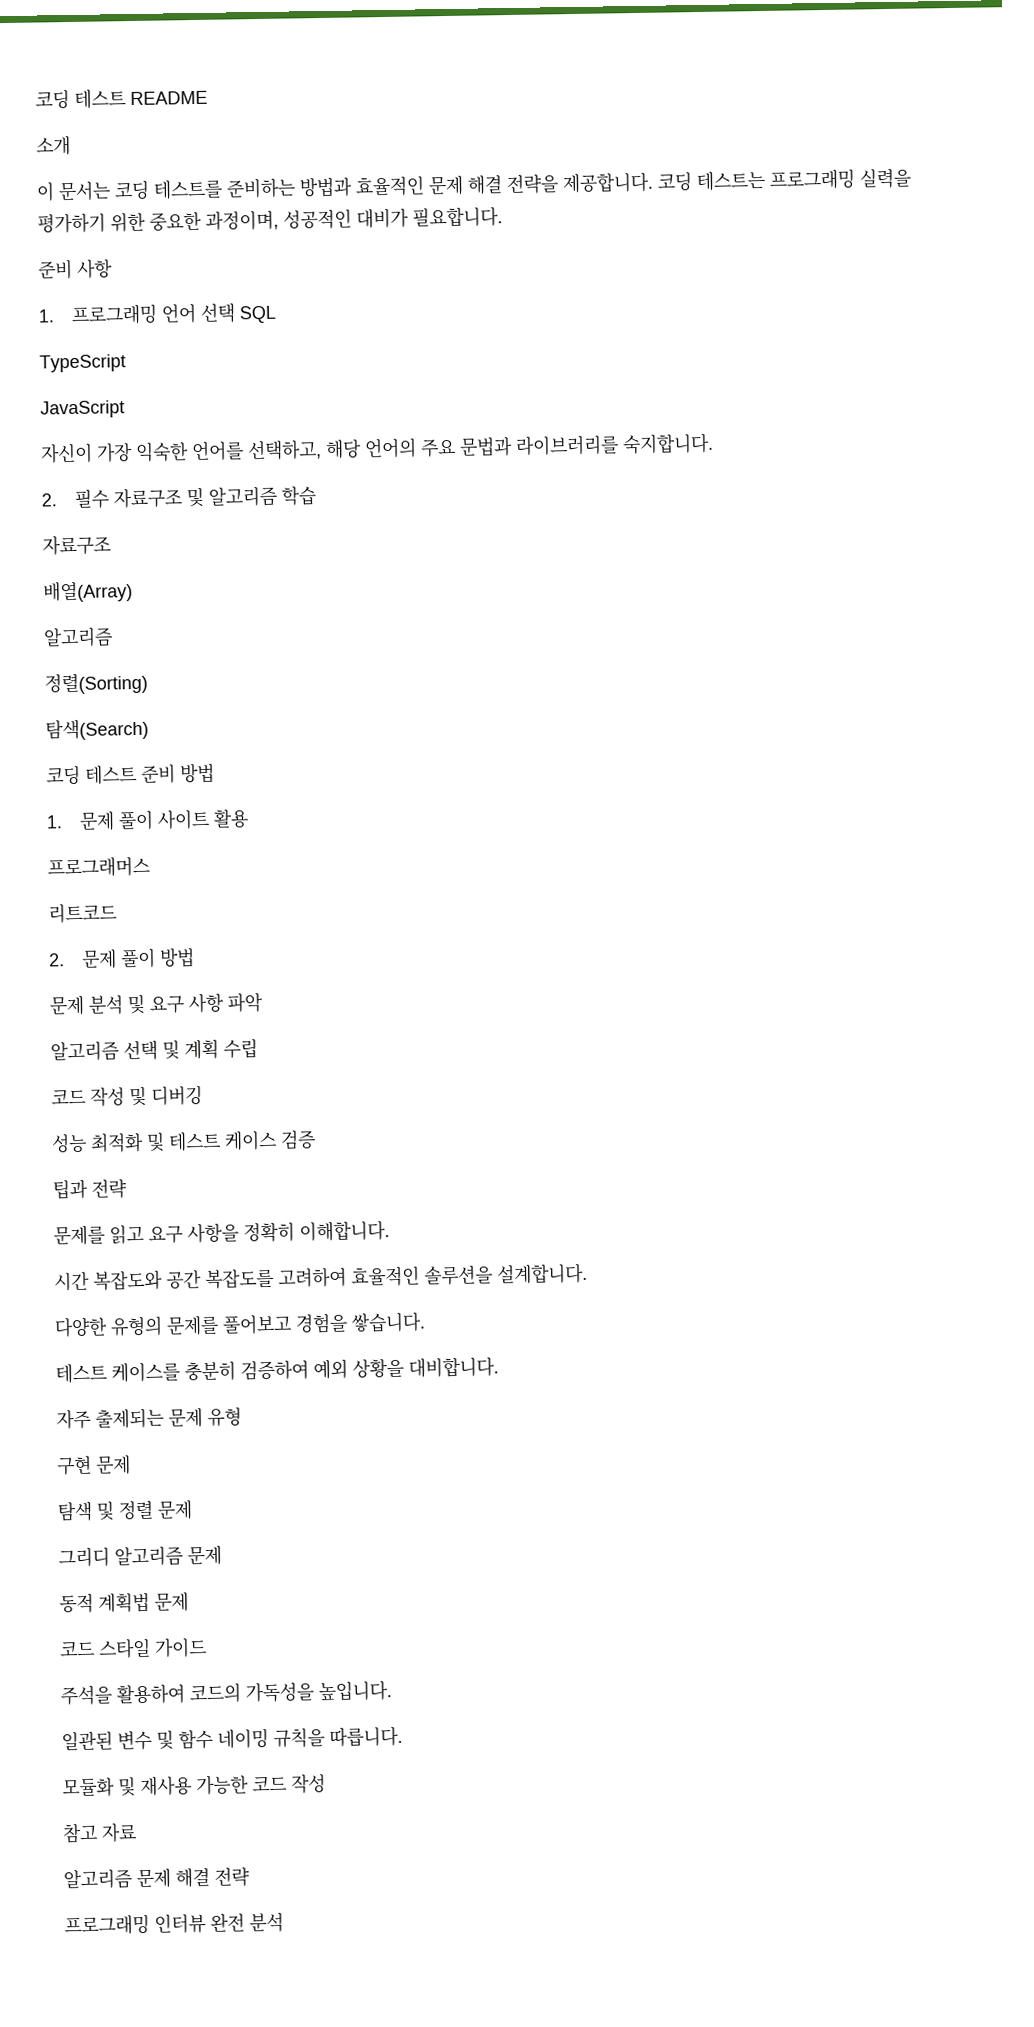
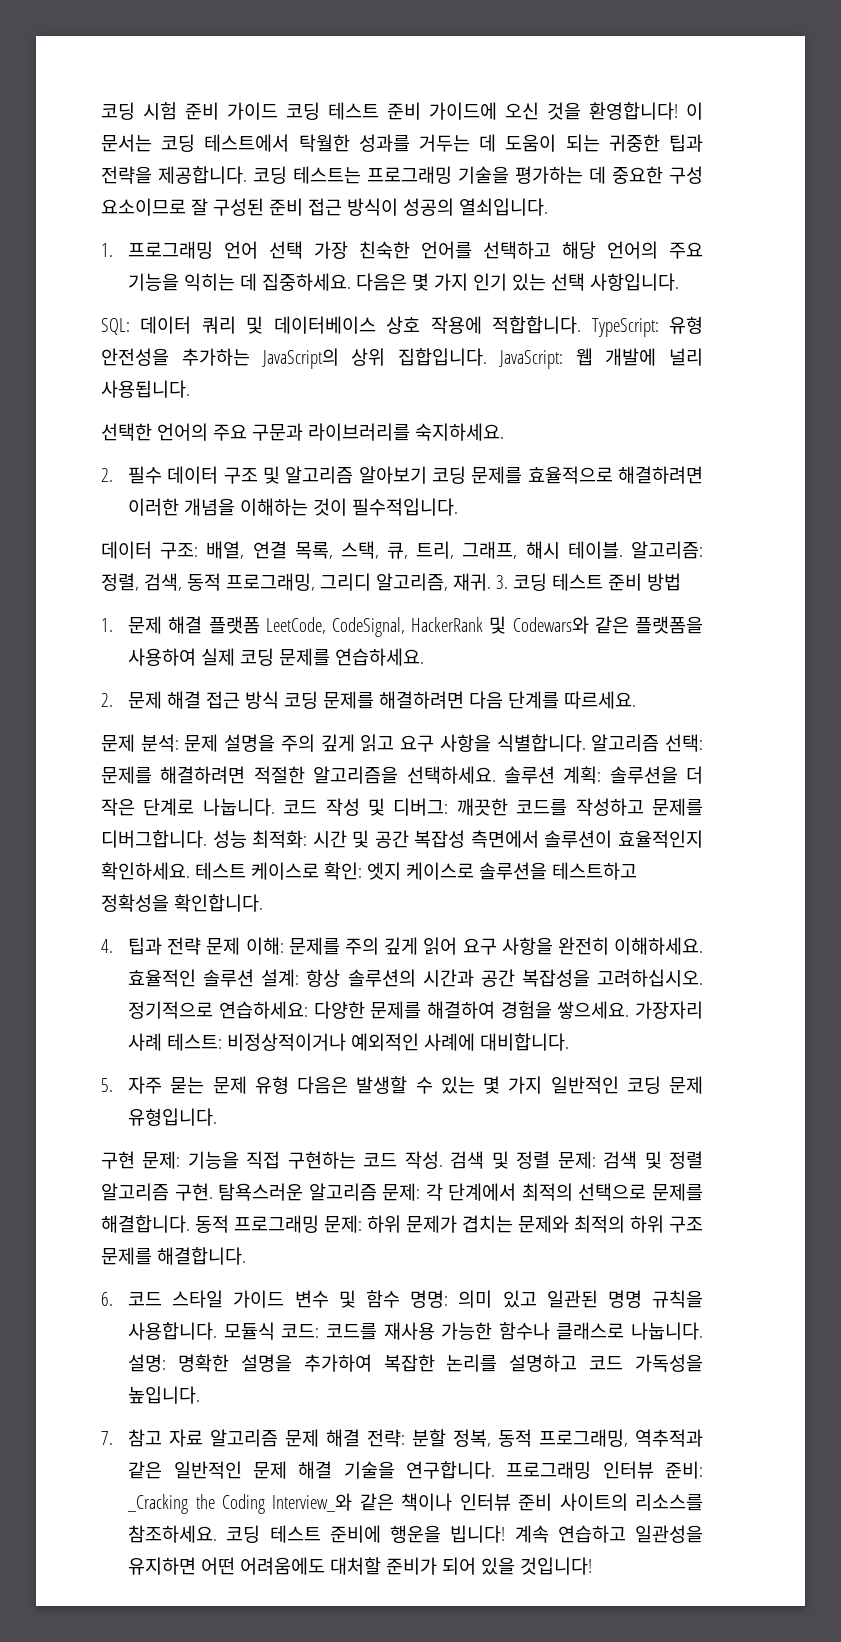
[35,89,208,109] [36,135,71,156] [36,175,502,202] 코딩 테스트 README // 소개 // 이 문서는 코딩 테스트를 준비하는 방법과 효율적인 문제 해결 -> [101,102,703,120] [101,134,703,152] 코딩 시험 준비 가이드 코딩 테스트 준비 가이드에 오신 것을 환영합니다! 이 문서는 코딩 테스트에서 탁월한 성과를 거두는 데 도움이 되는 귀중한 팁과
[859,168,911,189] [37,206,503,234] [37,259,113,280] [38,303,276,325] [39,354,126,373] [40,400,125,419] [40,432,714,464] [41,486,316,509] [42,534,111,556] [43,581,133,603] [43,627,113,648] [44,672,148,695] [45,718,149,741] 실력을 평가하기 위한 중요한 과정이며, 성공적인 대비가 필요합니다. // 준비 사항 // 1. 프로그래밍 언어 선택 SQL // TypeScript // JavaScript // 자신이 가장 익숙한 언어를 선택하고, 해당 언어의 주요 문법과 라이브러리를 숙지합니다. // 2. 필수 자료구조 및 알고리즘 학습 // 자료구조 // 배열(Array) // 알고리즘 // 정렬(Sorting) // 탐색(Search) // -> [458,166,703,184] [101,198,548,216] [101,241,703,259] [128,273,680,291] [101,316,703,337] [101,348,703,369] [101,380,190,398] [101,423,504,441] [101,466,703,484] [128,498,459,516] [101,541,703,559] [101,573,508,591] 기술을 평가하는 데 중요한 구성 요소이므로 잘 구성된 준비 접근 방식이 성공의 열쇠입니다. // 1. 프로그래밍 언어 선택 가장 친숙한 언어를 선택하고 해당 언어의 주요 기능을 익히는 데 집중하세요. 다음은 몇 가지 인기 있는 선택 사항입니다. // SQL: 데이터 쿼리 및 데이터베이스 상호 작용에 적합합니다. TypeScript: 유형 안전성을 추가하는 JavaScript의 상위 집합입니다. JavaScript: 웹 개발에 널리 사용됩니다. // 선택한 언어의 주요 구문과 라이브러리를 숙지하세요. // 2. 필수 데이터 구조 및 알고리즘 알아보기 코딩 문제를 효율적으로 해결하려면 이러한 개념을 이해하는 것이 필수적입니다. // 데이터 구조: 배열, 연결 목록, 스택, 큐, 트리, 그래프, 해시 테이블. 알고리즘: 정렬, 검색, 동적 프로그래밍, 그리디 알고리즘, 재귀. 3.
[117,809,249,831] [47,856,150,878] [48,903,117,924] [48,947,195,969] [49,992,263,1016] [50,1039,258,1062] [51,1085,203,1107] [51,1129,316,1153] [52,1179,127,1200] [53,1220,390,1246] [54,1262,588,1291] [54,1311,426,1338] [55,1356,499,1384] [56,1407,242,1430] [56,1455,131,1476] [57,1500,192,1522] [58,1545,222,1568] [59,1592,189,1614] [59,1637,207,1659] [60,1680,392,1706] [61,1725,403,1751] [62,1774,326,1798] 풀이 사이트 활용 // 프로그래머스 // 리트코드 // 2. 문제 풀이 방법 // 문제 분석 및 요구 사항 파악 // 알고리즘 선택 및 계획 수립 // 코드 작성 및 디버깅 // 성능 최적화 및 테스트 케이스 검증 // 팁과 전략 // 문제를 읽고 요구 사항을 정확히 이해합니다. // 시간 복잡도와 공간 복잡도를 고려하여 효율적인 솔루션을 설계합니다. // 다양한 유형의 문제를 풀어보고 경험을 쌓습니다. // 테스트 케이스를 충분히 검증하여 예외 상황을 대비합니다. // 자주 출제되는 문제 유형 // 구현 문제 // 탐색 및 정렬 문제 // 그리디 알고리즘 문제 // 동적 계획법 문제 // 코드 스타일 가이드 // 주석을 활용하여 코드의 가독성을 높입니다. // 일관된 변수 및 함수 네이밍 규칙을 따릅니다. // 모듈화 및 재사용 가능한 코드 작성 // -> [168,616,703,637] [128,648,425,666] [101,691,637,709] [101,734,704,752] [101,766,703,784] [101,798,703,816] [101,830,703,848] [101,862,637,880] [101,894,263,912] [101,937,703,955] [128,969,703,987] [128,1001,703,1019] [128,1033,570,1051] [101,1076,703,1094] [128,1108,218,1126] [101,1151,703,1169] [101,1183,703,1201] [101,1215,703,1233] [101,1247,246,1265] [101,1290,703,1308] [128,1322,703,1340] [128,1354,703,1372] [128,1386,201,1404] [101,1431,113,1445] 해결 플랫폼 LeetCode, CodeSignal, HackerRank 및 Codewars와 같은 플랫폼을 사용하여 실제 코딩 문제를 연습하세요. // 2. 문제 해결 접근 방식 코딩 문제를 해결하려면 다음 단계를 따르세요. // 문제 분석: 문제 설명을 주의 깊게 읽고 요구 사항을 식별합니다. 알고리즘 선택: 문제를 해결하려면 적절한 알고리즘을 선택하세요. 솔루션 계획: 솔루션을 더 작은 단계로 나눕니다. 코드 작성 및 디버그: 깨끗한 코드를 작성하고 문제를 디버그합니다. 성능 최적화: 시간 및 공간 복잡성 측면에서 솔루션이 효율적인지 확인하세요. 테스트 케이스로 확인: 엣지 케이스로 솔루션을 테스트하고 정확성을 확인합니다. // 4. 팁과 전략 문제 이해: 문제를 주의 깊게 읽어 요구 사항을 완전히 이해하세요. 효율적인 솔루션 설계: 항상 솔루션의 시간과 공간 복잡성을 고려하십시오. 정기적으로 연습하세요: 다양한 문제를 해결하여 경험을 쌓으세요. 가장자리 사례 테스트: 비정상적이거나 예외적인 사례에 대비합니다. // 5. 자주 묻는 문제 유형 다음은 발생할 수 있는 몇 가지 일반적인 코딩 문제 유형입니다. // 구현 문제: 기능을 직접 구현하는 코드 작성. 검색 및 정렬 문제: 검색 및 정렬 알고리즘 구현. 탐욕스러운 알고리즘 문제: 각 단계에서 최적의 선택으로 문제를 해결합니다. 동적 프로그래밍 문제: 하위 문제가 겹치는 문제와 최적의 하위 구조 문제를 해결합니다. // 6. 코드 스타일 가이드 변수 및 함수 명명: 의미 있고 일관된 명명 규칙을 사용합니다. 모듈식 코드: 코드를 재사용 가능한 함수나 클래스로 나눕니다. 설명: 명확한 설명을 추가하여 복잡한 논리를 설명하고 코드 가독성을 높입니다. // 7.
(137, 1832) // -> (204, 1438) none
[214,1867,250,1887] [64,1912,284,1936] 전략 // 프로그래밍 인터뷰 완전 분석 -> [367,1429,703,1447] [128,1461,703,1479] [127,1493,703,1514] [128,1525,703,1543] [128,1557,593,1575] 전략: 분할 정복, 동적 프로그래밍, 역추적과 같은 일반적인 문제 해결 기술을 연구합니다. 프로그래밍 인터뷰 준비: _Cracking the Coding Interview_와 같은 책이나 인터뷰 준비 사이트의 리소스를 참조하세요. 코딩 테스트 준비에 행운을 빕니다! 계속 연습하고 일관성을 유지하면 어떤 어려움에도 대처할 준비가 되어 있을 것입니다!

